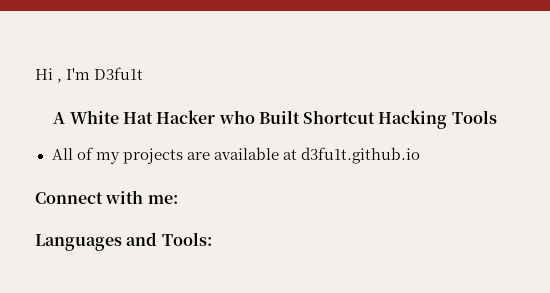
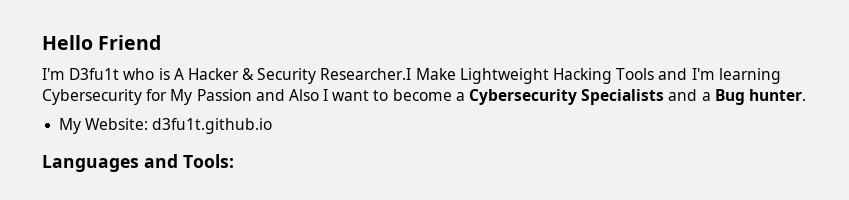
[35,68,63,83] Hi , -> [42,35,162,50] Hello Friend //
[53,110,497,129] [51,147,420,164] [35,190,178,204] // A White Hat Hacker who Built Shortcut Hacking Tools // All of my projects are available at d3fu1t.github.io // Connect with me: -> [123,68,781,84] [42,89,806,105] [59,118,273,134] who is A Hacker & Security Researcher.I Make Lightweight Hacking Tools and I'm learning Cybersecurity for My Passion and Also I want to become a Cybersecurity Specialists and a Bug hunter. // My Website: d3fu1t.github.io

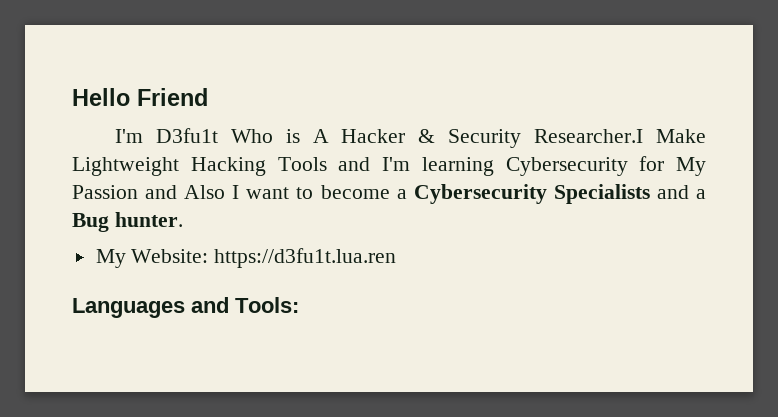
[123,68,155,80] who -> [230,129,273,143] Who
[152,118,273,134] d3fu1t.github.io -> [214,248,397,268] https://d3fu1t.lua.ren

